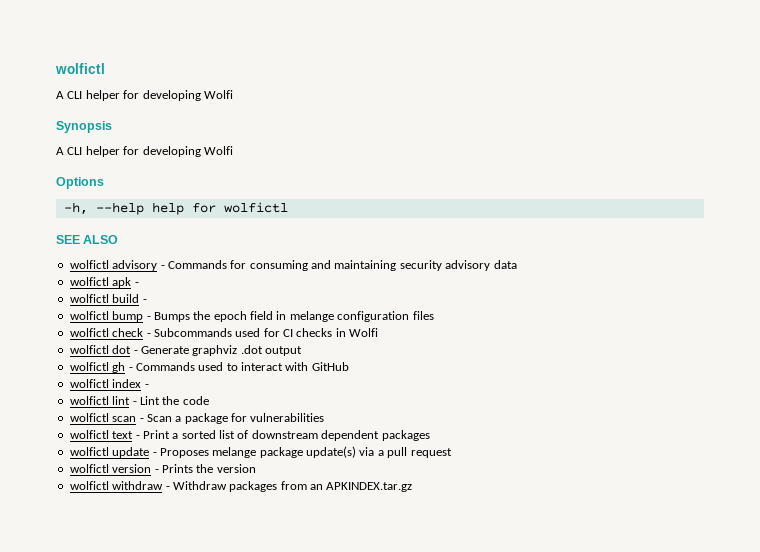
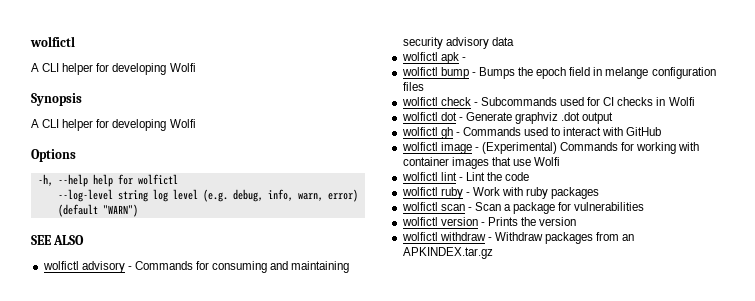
(288, 207) none -> [57,189,358,202] [57,204,138,217] // --log-level string log level (e.g. debug, info, warn, error) (default "WARN")
[69,294,147,303] // wolfictl build - -> (466, 59) none
[112,379,149,388] index - -> [440,142,700,154] [402,157,561,169] image - (Experimental) Commands for working with container images that use Wolfi
(209, 400) none -> [401,187,600,199] // wolfictl ruby - Work with ruby packages
[69,430,430,441] [69,446,452,458] // wolfictl text - Print a sorted list of downstream dependent packages // wolfictl update - Proposes melange package update(s) via a pull request -> (645, 206) none

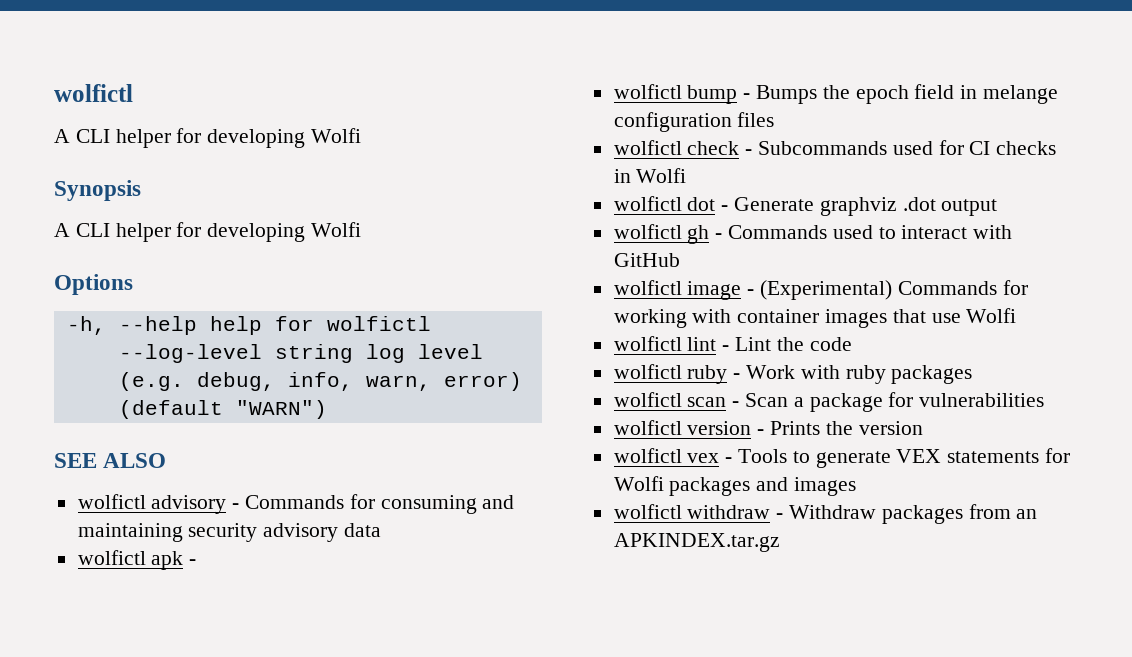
(577, 221) none -> [613,448,1071,468] [613,476,857,496] // wolfictl vex - Tools to generate VEX statements for Wolfi packages and images

